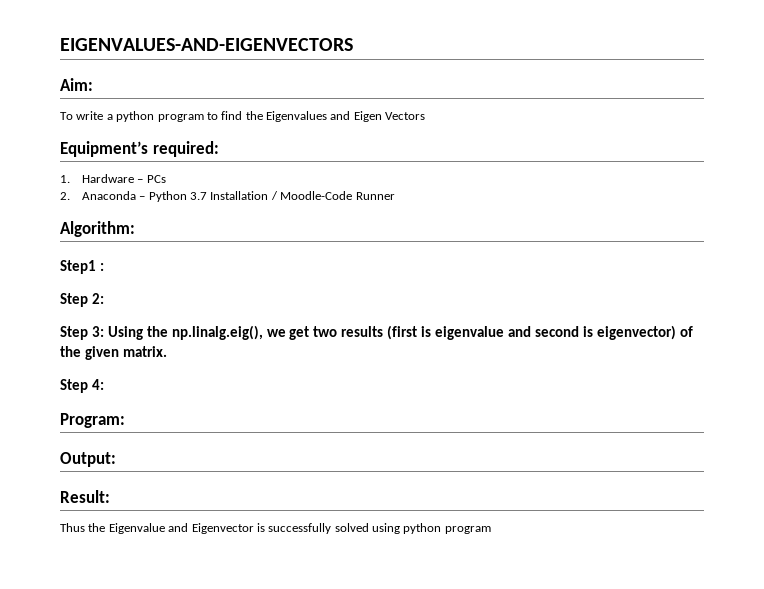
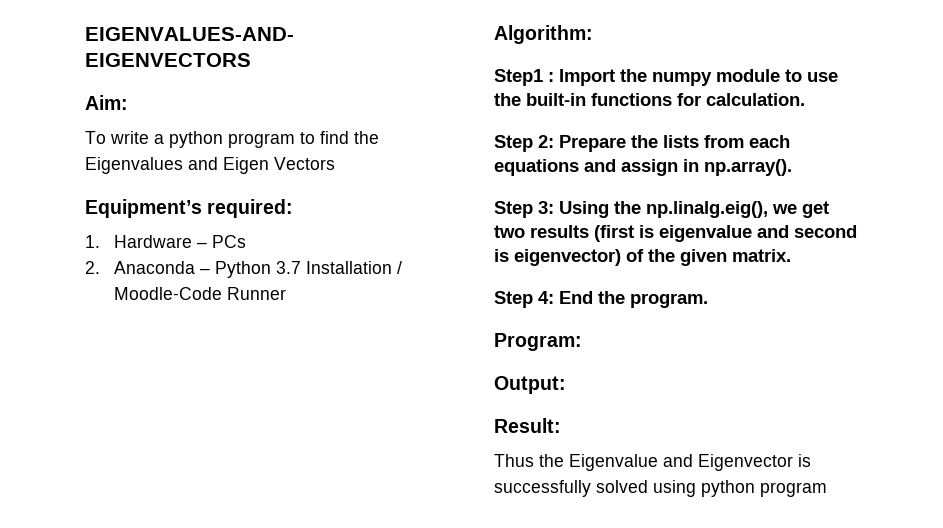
[60,293,104,307] // Step 2: -> [559,69,838,86] [494,93,805,106] [494,135,790,152] [494,159,792,176] Import the numpy module to use the built-in functions for calculation. // Step 2: Prepare the lists from each equations and assign in np.array().
(104, 384) none -> [559,291,708,308] End the program.

